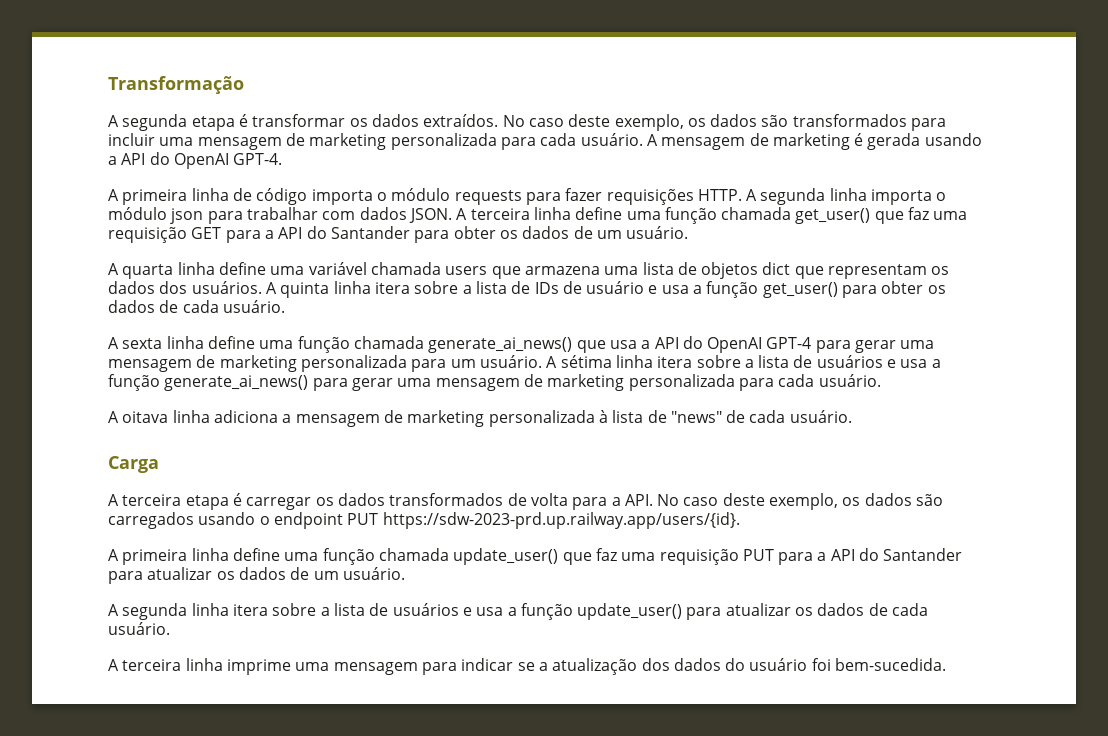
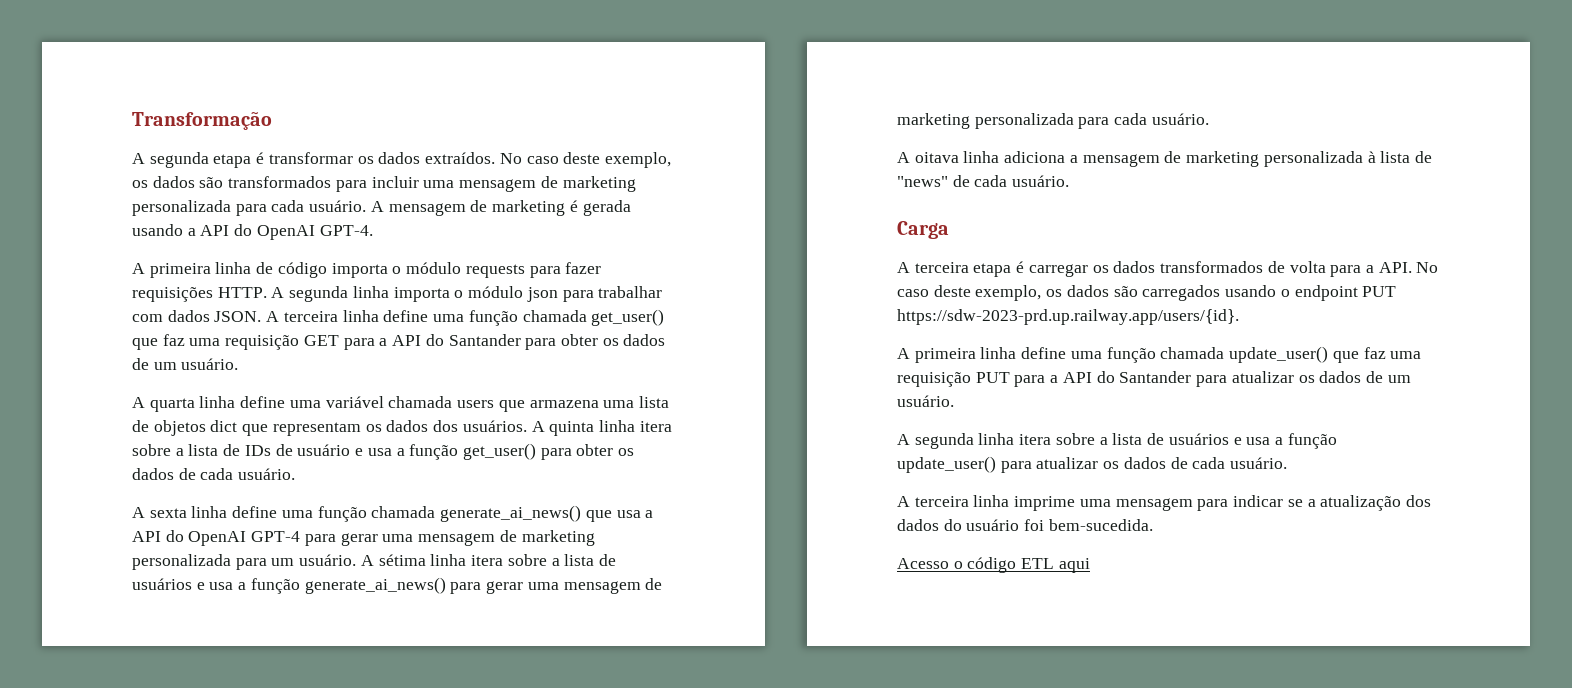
(947, 664) none -> [897,557,1090,573] // Acesso o código ETL aqui

